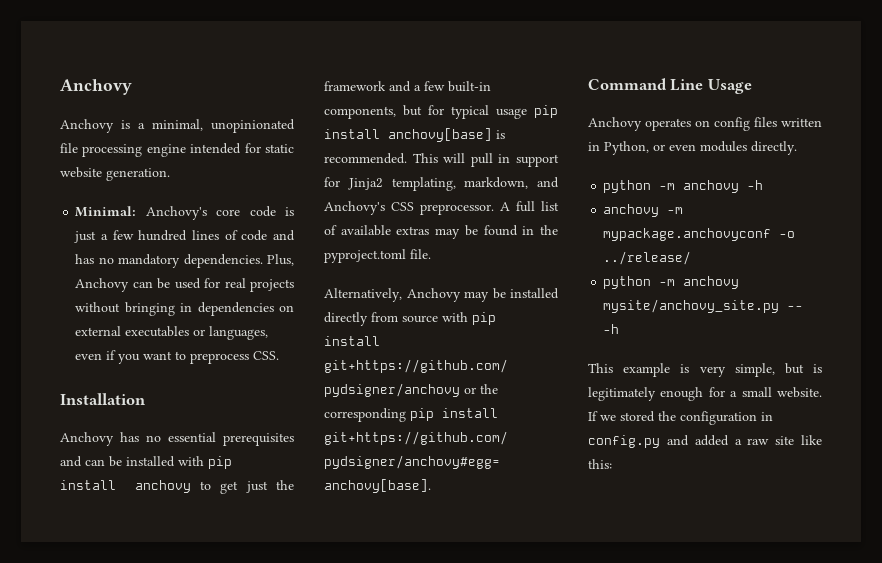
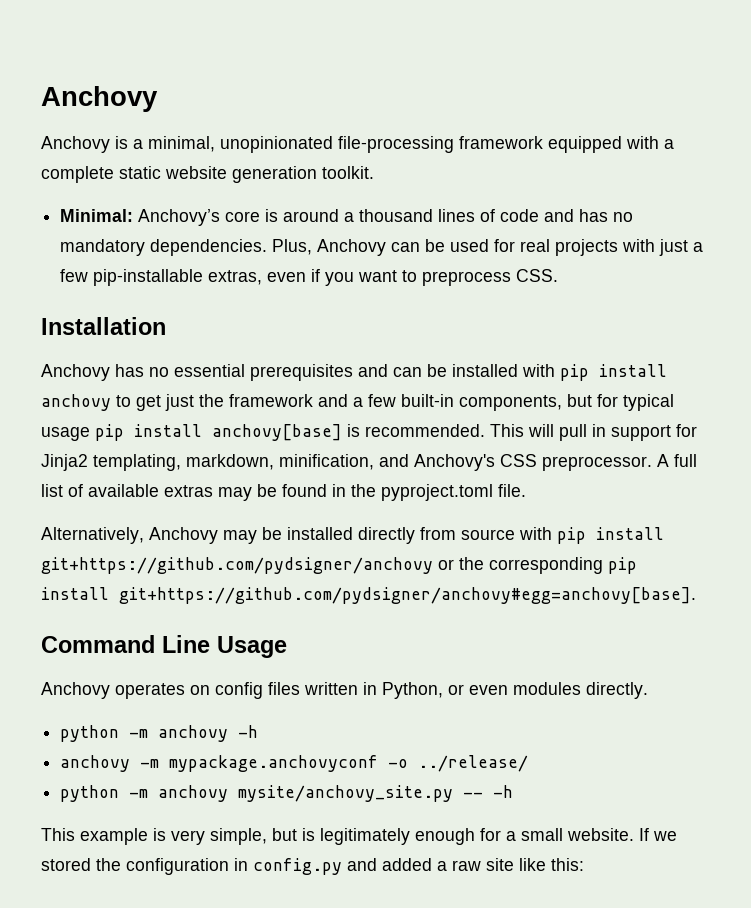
[60,143,294,157] [60,167,170,181] [75,206,294,220] [74,230,188,243] file processing engine intended for static website generation. // Minimal: Anchovy's core code is just a few hundred -> [338,136,674,153] [41,166,374,183] [60,209,434,226] file-processing framework equipped with a complete static website generation toolkit. // Minimal: Anchovy’s core is around a thousand
[75,302,294,316] [75,326,269,340] without bringing in dependencies on external executables or languages, -> [622,239,704,256] [60,269,263,286] with just a few pip-installable extras,
(529, 183) none -> [279,454,374,470] minification,

